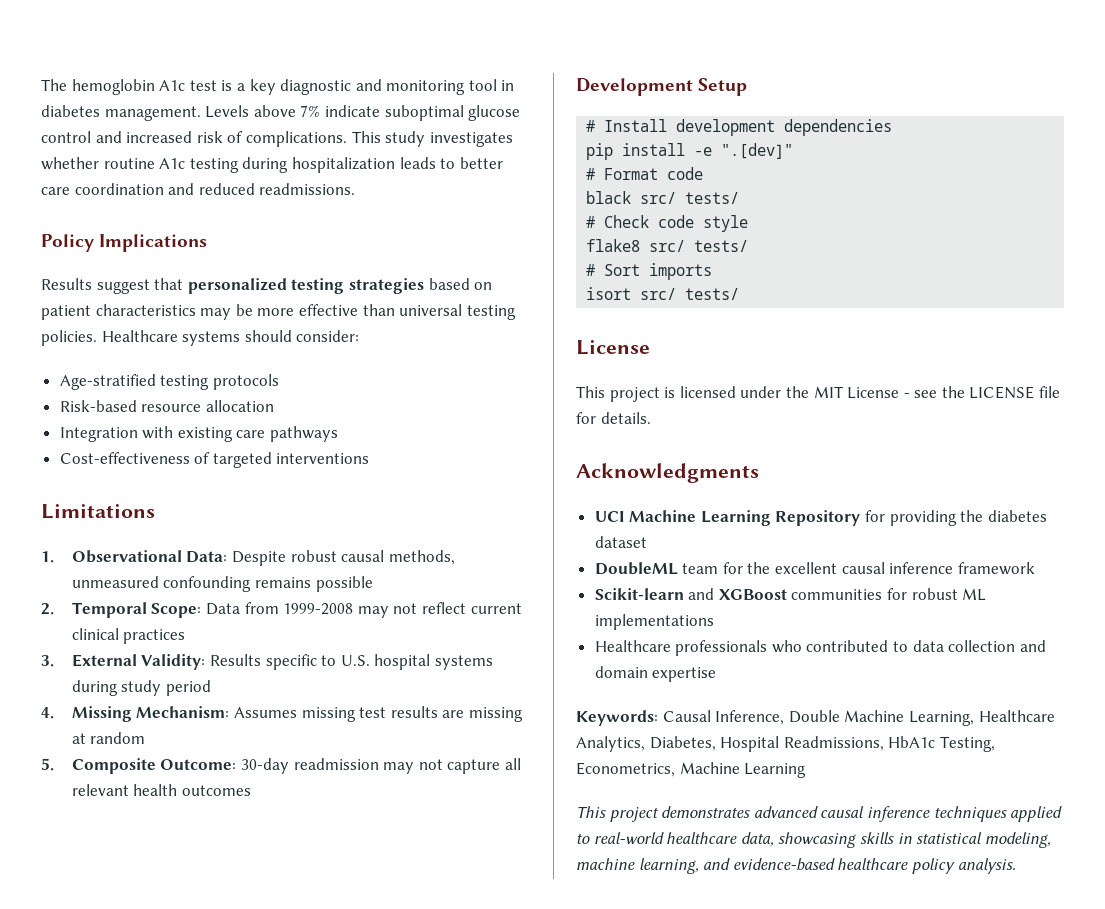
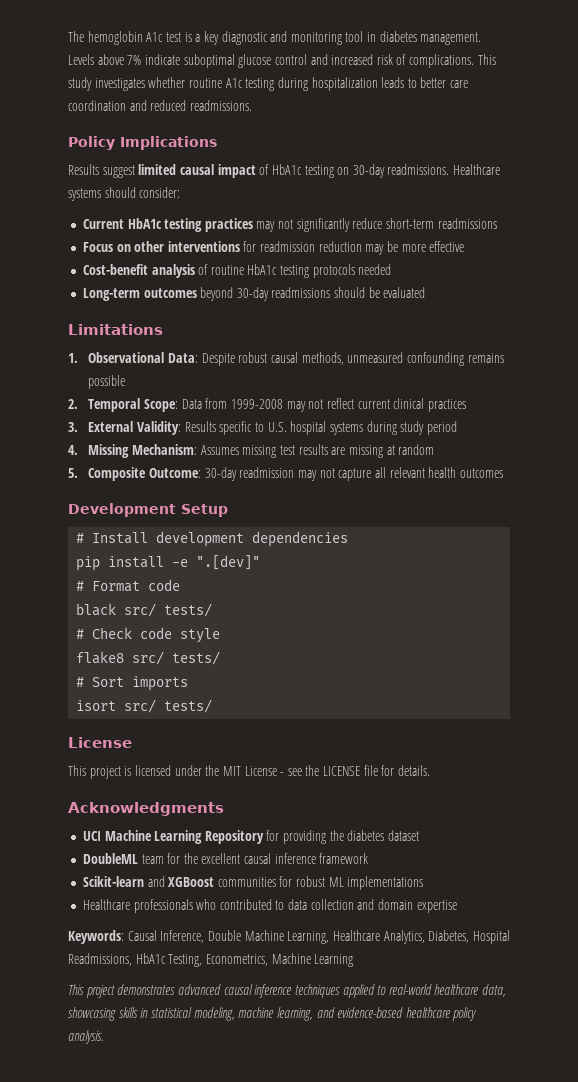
[154,278,493,294] [41,304,516,320] [41,330,360,346] [59,374,279,390] [59,400,274,412] [59,426,339,442] [59,452,370,468] that personalized testing strategies based on patient characteristics may be more effective than universal testing policies. Healthcare systems should consider: // Age-stratified testing protocols // Risk-based resource allocation // Integration with existing care pathways // Cost-effectiveness of targeted interventions -> [138,164,501,178] [68,187,181,201] [82,218,497,232] [82,241,465,255] [82,264,392,278] [82,287,426,301] limited causal impact of HbA1c testing on 30-day readmissions. Healthcare systems should consider: // Current HbA1c testing practices may not significantly reduce short-term readmissions // Focus on other interventions for readmission reduction may be more effective // Cost-benefit analysis of routine HbA1c testing protocols needed // Long-term outcomes beyond 30-day readmissions should be evaluated

